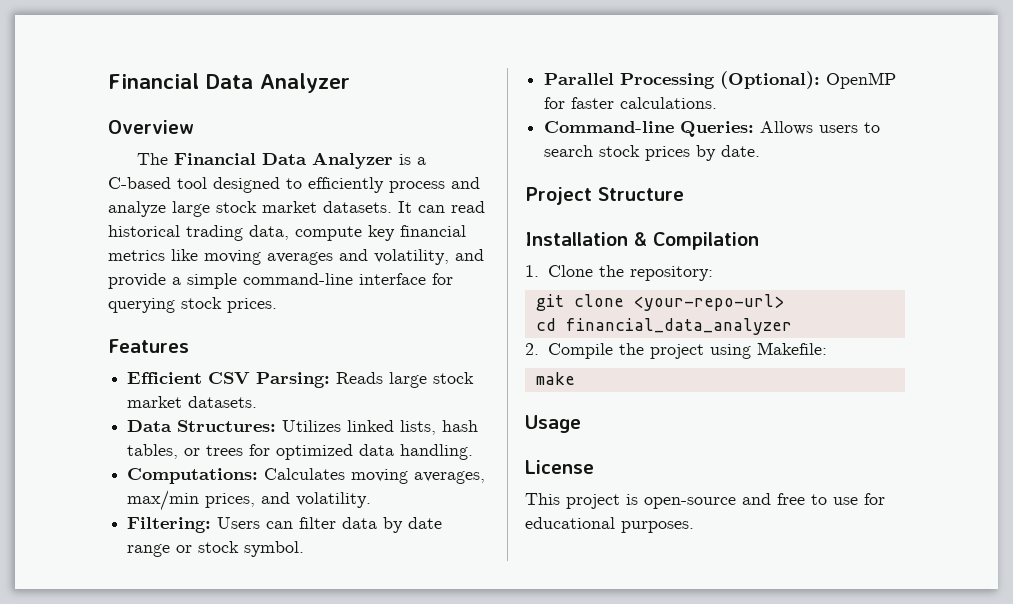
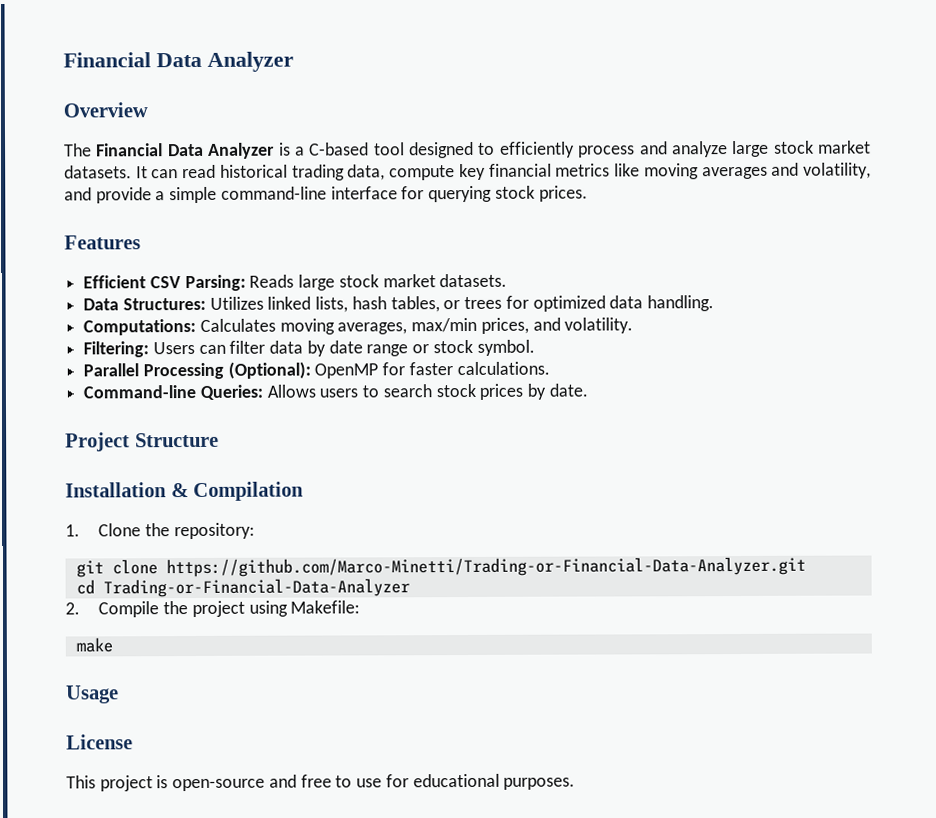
[633,294,784,311] <your-repo-url> -> [165,556,806,578] https://github.com/Marco-Minetti/Trading-or-Financial-Data-Analyzer.git
[565,318,792,335] financial_data_analyzer -> [102,578,410,598] Trading-or-Financial-Data-Analyzer

